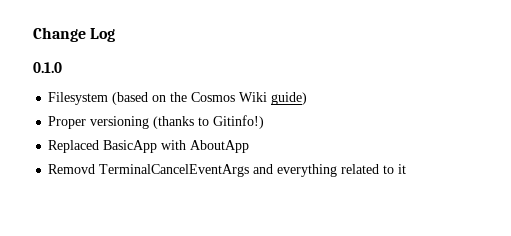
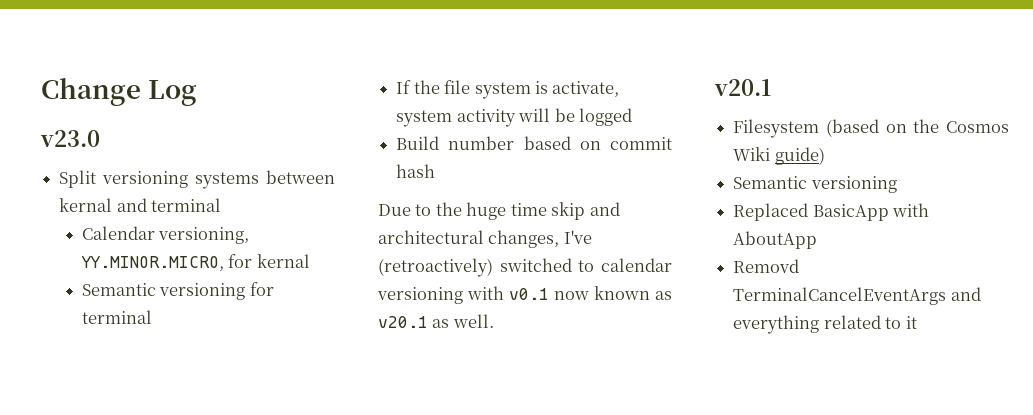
[33,62,62,73] 0.1.0 -> [40,130,100,147] [59,170,336,189] [59,198,222,212] [81,226,250,244] [80,254,310,271] [81,282,274,300] [81,310,152,324] [396,80,620,99] [396,108,632,127] [396,136,672,150] [396,164,436,178] [378,202,620,220] [378,230,592,248] [378,258,672,277] [377,286,672,304] [378,314,494,328] [714,79,771,96] v23.0 // Split versioning systems between kernal and terminal // Calendar versioning, YY.MINOR.MICRO, for kernal // Semantic versioning for terminal // If the file system is activate, system activity will be logged // Build number based on commit hash // Due to the huge time skip and architectural changes, I've (retroactively) switched to calendar versioning with v0.1 now known as v20.1 as well. // v20.1
[48,115,265,129] Proper versioning (thanks to Gitinfo!) -> [733,176,897,193] Semantic versioning

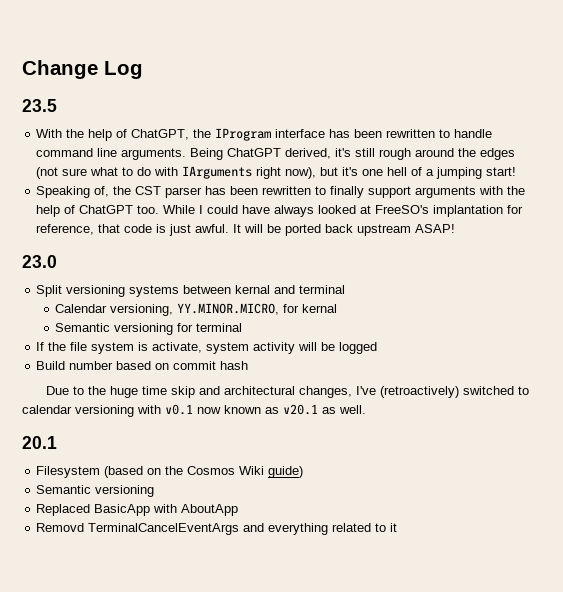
[40,130,100,147] v23.0 -> [22,99,57,112] [36,128,493,141] [36,148,516,160] [36,166,517,179] [36,186,526,198] [36,205,524,217] [36,224,456,236] [22,255,57,268] 23.5 // With the help of ChatGPT, the IProgram interface has been rewritten to handle command line arguments. Being ChatGPT derived, it's still rough around the edges (not sure what to do with IArguments right now), but it's one hell of a jumping start! // Speaking of, the CST parser has been rewritten to finally support arguments with the help of ChatGPT too. While I could have always looked at FreeSO's implantation for reference, that code is just awful. It will be ported back upstream ASAP! // 23.0
[714,79,771,96] v20.1 -> [22,436,57,449] 20.1

